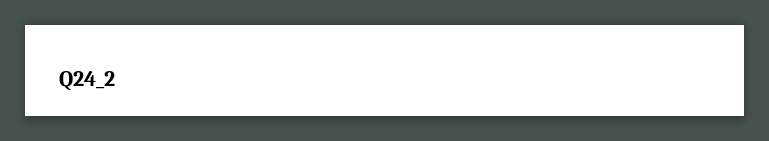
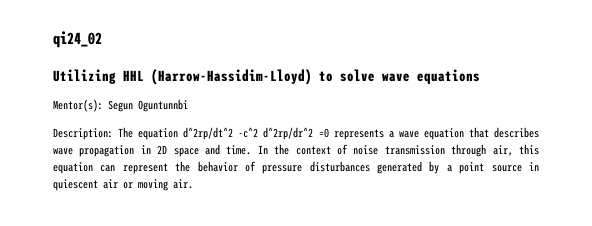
[59,71,115,91] Q24_2 -> [53,31,102,48] [53,69,480,85] [53,99,188,112] [53,127,539,140] [53,144,539,157] [53,161,539,174] [53,179,193,191] qi24_02 // Utilizing HHL (Harrow-Hassidim-Lloyd) to solve wave equations // Mentor(s): Segun Oguntunnbi // Description: The equation d^2rp/dt^2 -c^2 d^2rp/dr^2 =0 represents a wave equation that describes wave propagation in 2D space and time. In the context of noise transmission through air, this equation can represent the behavior of pressure disturbances generated by a point source in quiescent air or moving air.

